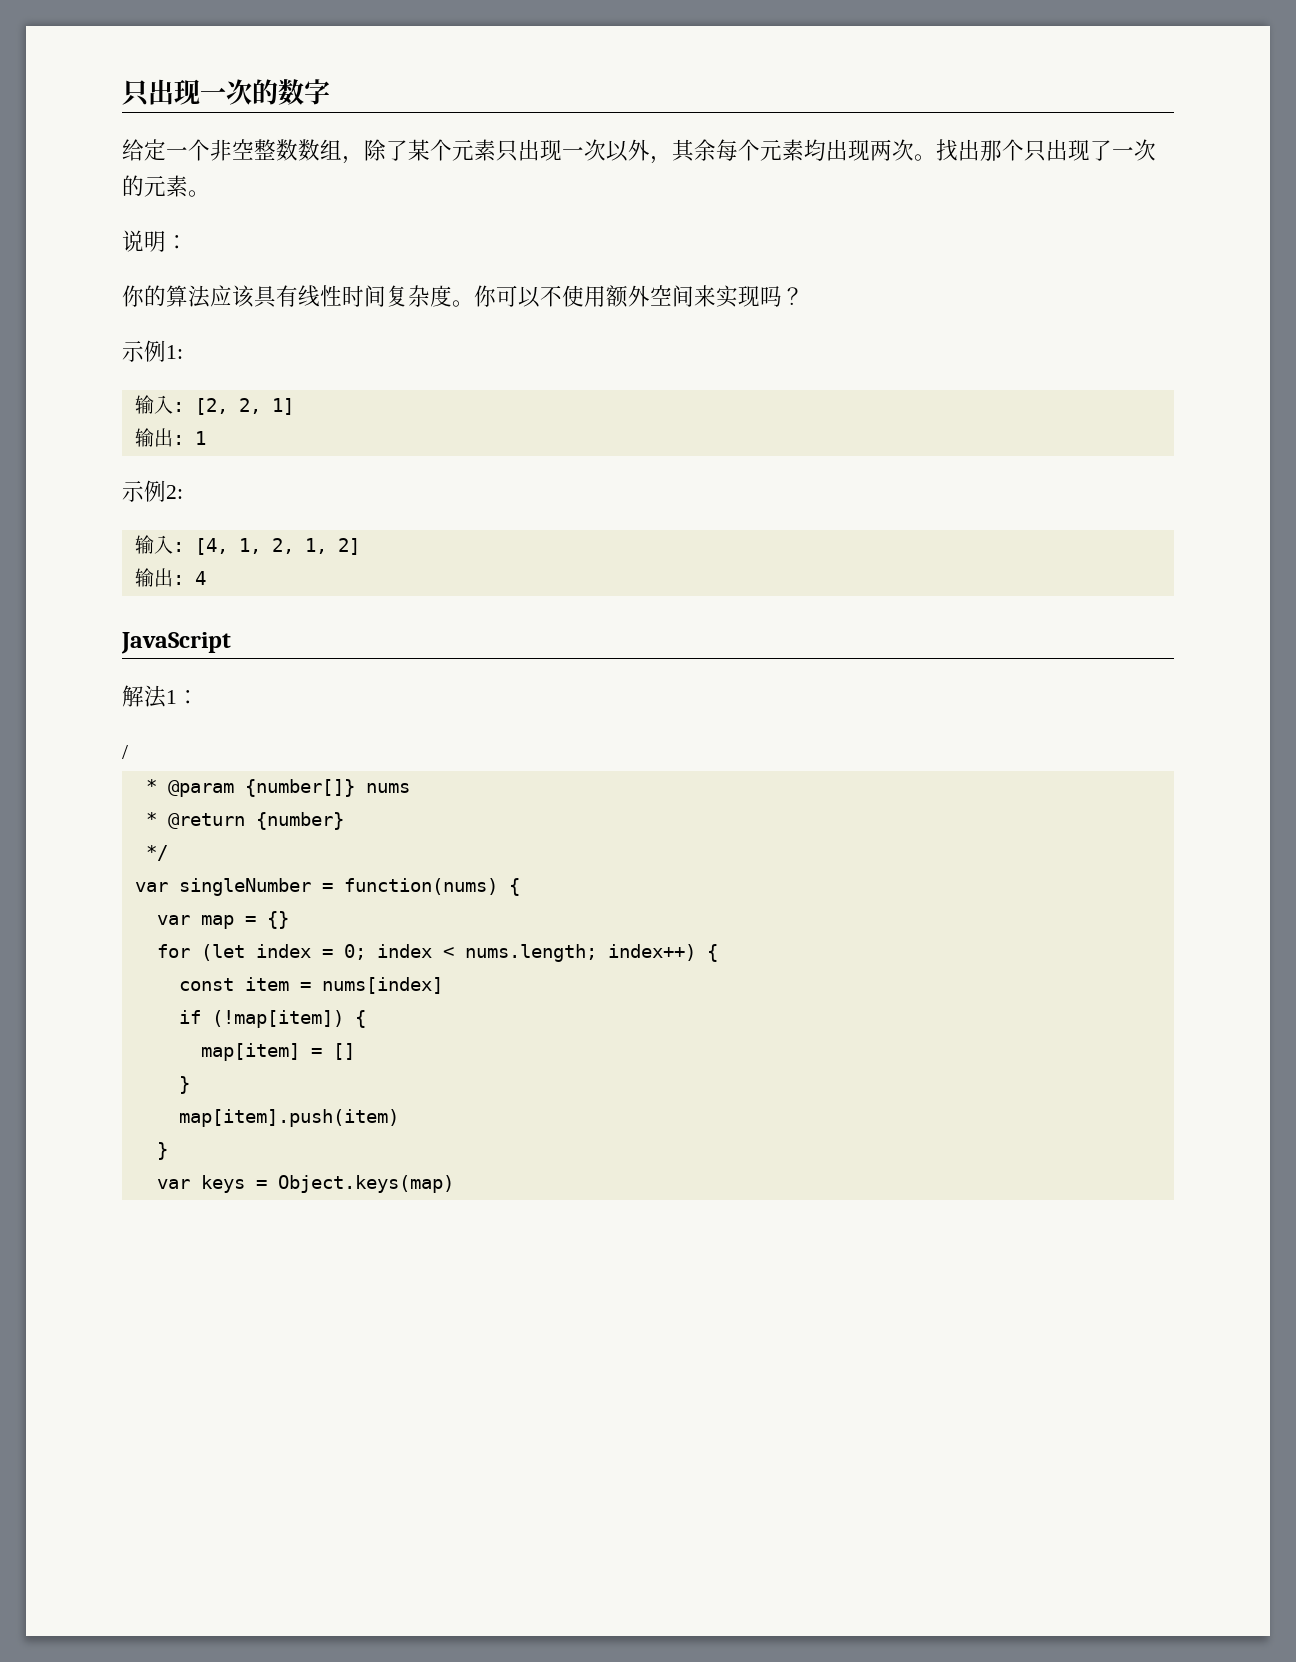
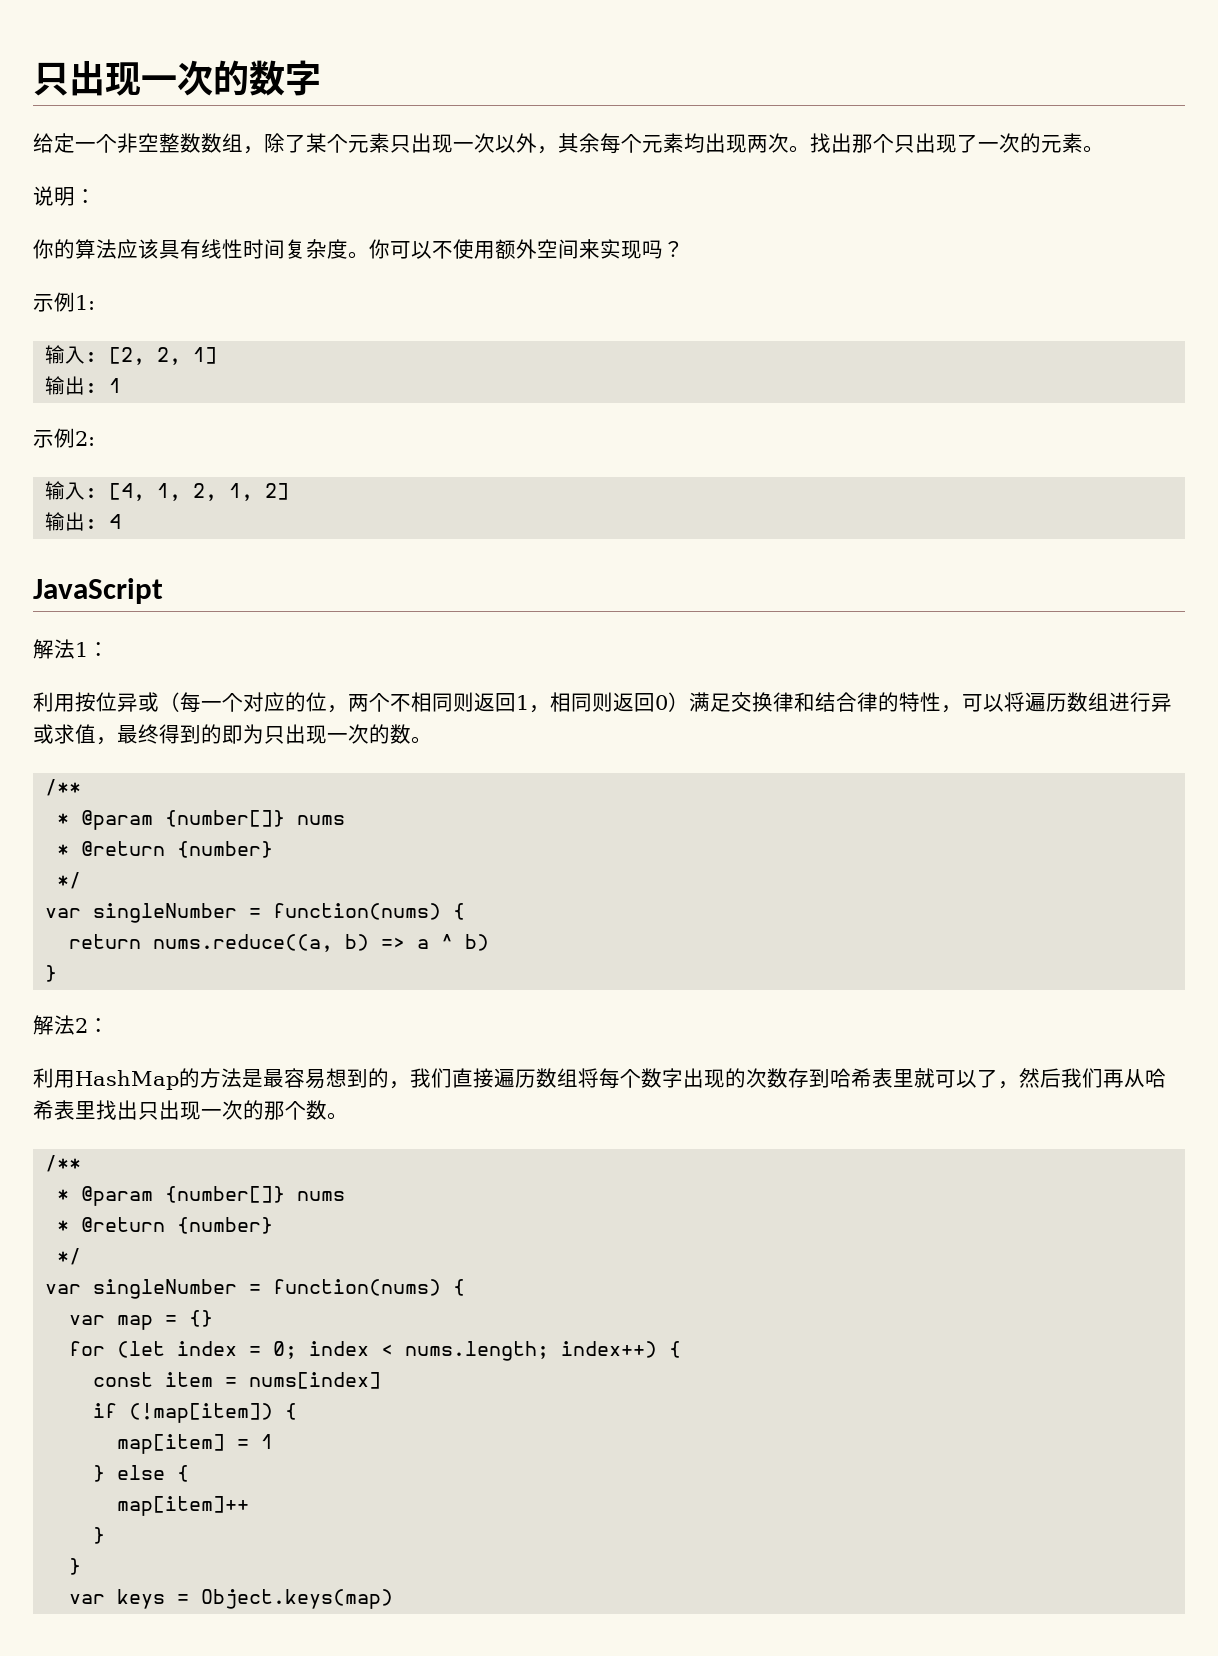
[122,745,128,759] / -> [33,692,1172,713] [33,724,432,745] [45,779,82,796] [57,810,346,830] [57,841,274,858] [57,872,82,889] [45,903,466,923] [69,934,490,952] [45,965,58,982] [33,1015,109,1035] [33,1068,1166,1090] [33,1100,348,1120] [45,1155,82,1172] 利用按位异或（每一个对应的位，两个不相同则返回1，相同则返回0）满足交换律和结合律的特性，可以将遍历数组进行异或求值，最终得到的即为只出现一次的数。 // /** // * @param {number[]} nums // * @return {number} // */ // var singleNumber = function(nums) { // return nums.reduce((a, b) => a ^ b) // } // 解法2： // 利用HashMap的方法是最容易想到的，我们直接遍历数组将每个数字出现的次数存到哈希表里就可以了，然后我们再从哈希表里找出只出现一次的那个数。 // /**
[332,1043,355,1060] [178,1076,190,1094] [178,1109,399,1127] [] // } // map[item].push(item) -> [261,1434,274,1449] [93,1465,190,1482] [117,1496,250,1516] [93,1527,106,1544] 1 // } else { // map[item]++ // }

